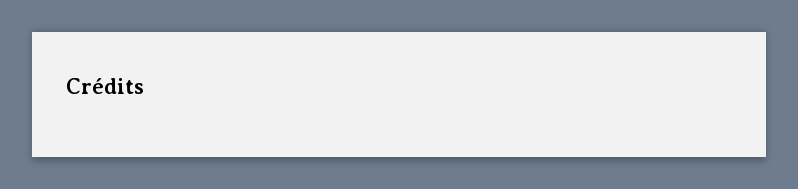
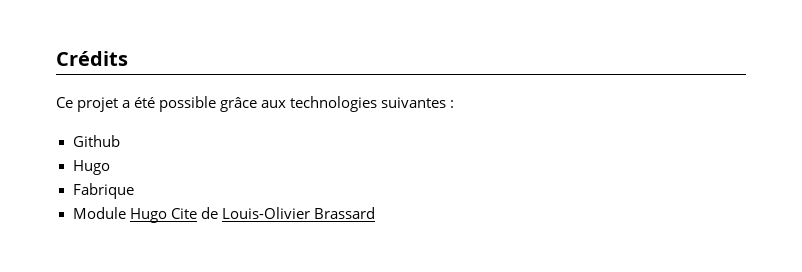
(144, 86) none -> [56,96,455,112] [72,135,120,147] [72,160,110,175] [72,183,134,199] [72,207,375,223] // Ce projet a été possible grâce aux technologies suivantes : // Github // Hugo // Fabrique // Module Hugo Cite de Louis-Olivier Brassard

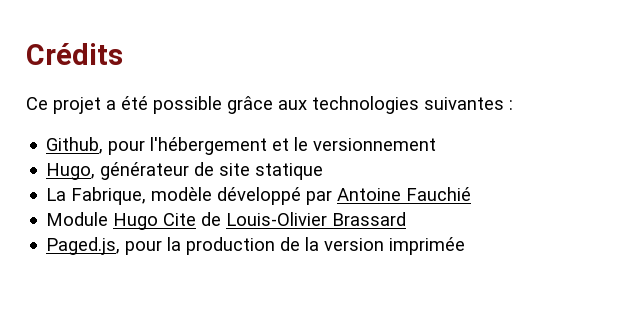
[72,135,120,147] [72,160,110,175] [72,183,134,199] Github // Hugo // Fabrique -> [46,137,437,155] [46,162,324,180] [46,187,472,205] Github, pour l'hébergement et le versionnement // Hugo, générateur de site statique // La Fabrique, modèle développé par Antoine Fauchié
(375, 213) none -> [46,237,466,255] // Paged.js, pour la production de la version imprimée

